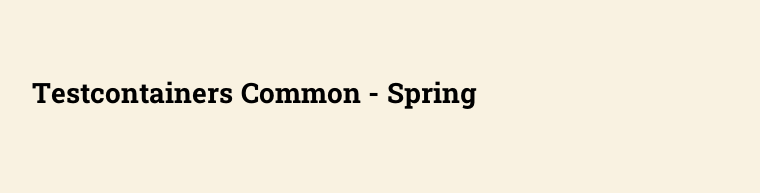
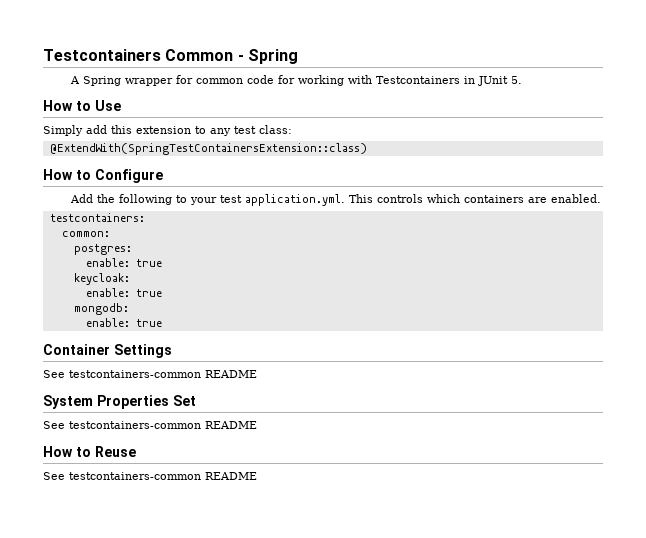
(477, 95) none -> [69,75,522,86] [43,100,121,111] [43,125,292,136] [49,143,367,155] [43,169,163,183] [69,194,601,206] [49,213,145,222] [61,231,110,237] [73,244,132,255] [85,258,162,267] [73,273,130,285] [85,288,162,297] [73,303,129,315] [85,318,162,327] [43,344,172,358] [43,370,257,378] [43,395,196,409] [43,421,257,429] [43,446,136,457] [43,472,257,480] // A Spring wrapper for common code for working with Testcontainers in JUnit 5. // How to Use // Simply add this extension to any test class: // @ExtendWith(SpringTestContainersExtension::class) // How to Configure // Add the following to your test application.yml. This controls which containers are enabled. // testcontainers: // common: // postgres: // enable: true // keycloak: // enable: true // mongodb: // enable: true // Container Settings // See testcontainers-common README // System Properties Set // See testcontainers-common README // How to Reuse // See testcontainers-common README

